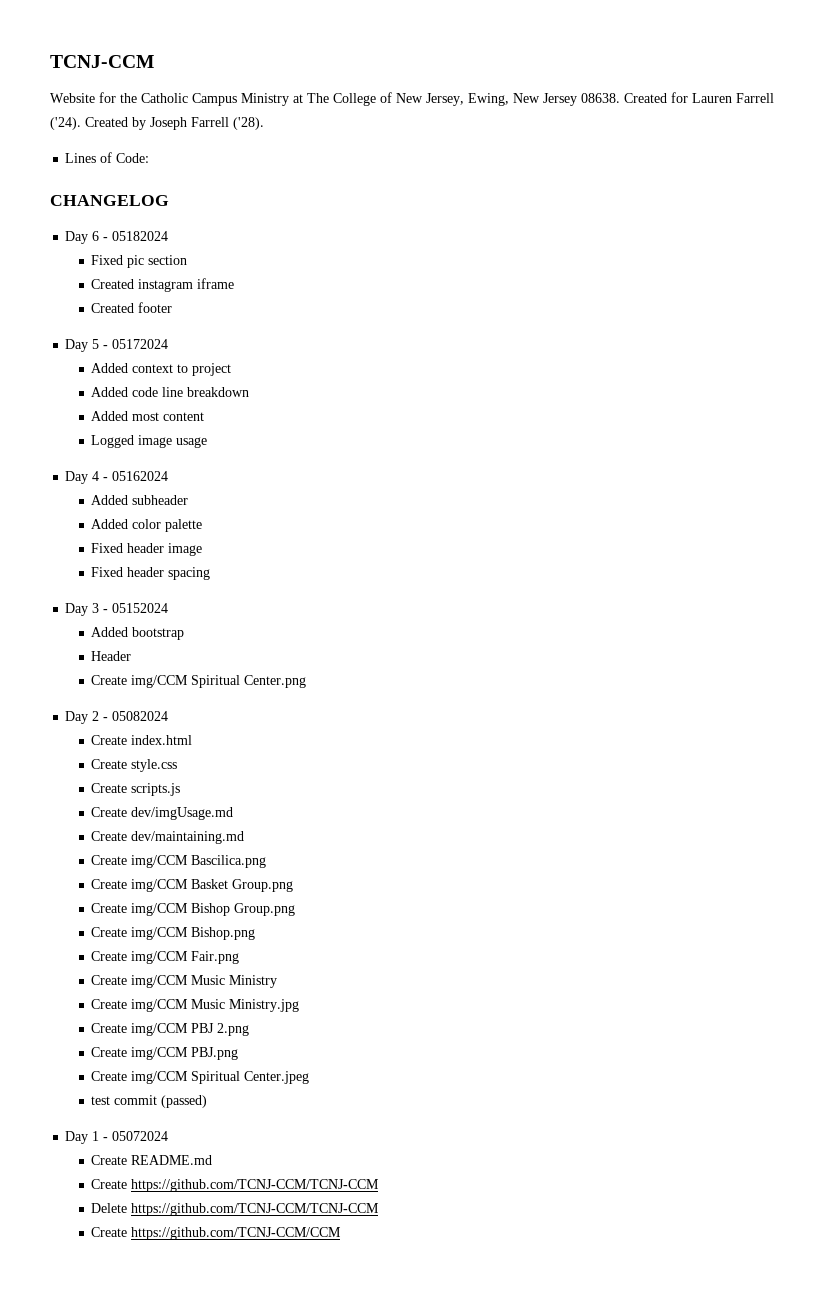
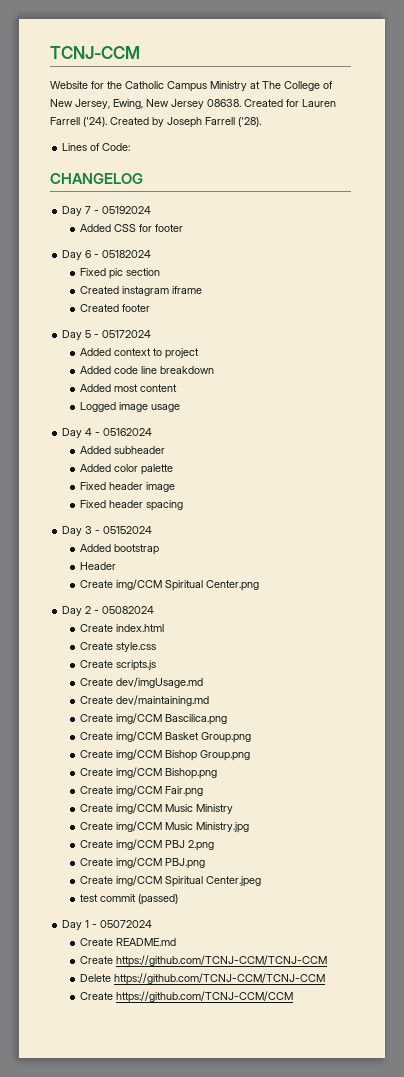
(169, 200) none -> [62,206,152,216] [79,224,183,232] // Day 7 - 05192024 // Added CSS for footer

